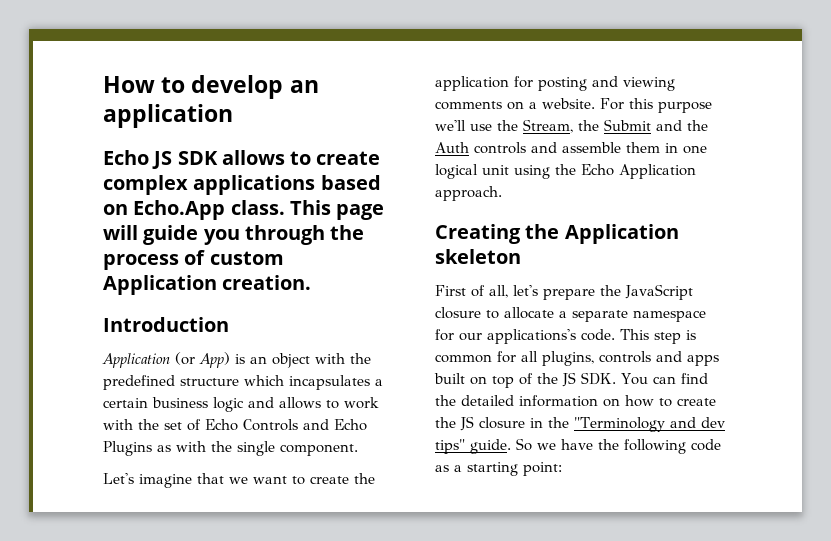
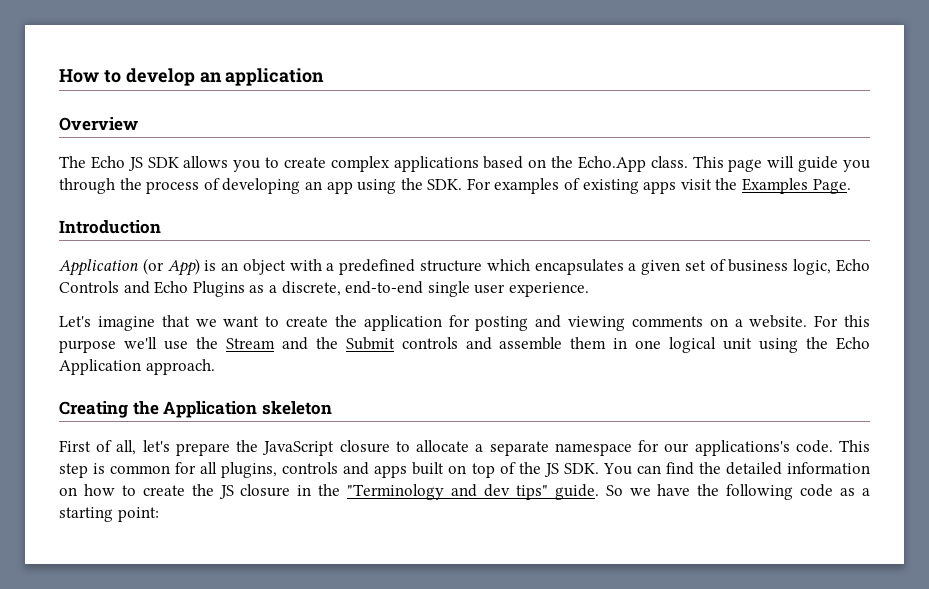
(233, 116) none -> [59,117,138,131] [59,156,86,168] Overview // The
(285, 157) none -> [233,160,261,172] you
(128, 209) none -> [551,156,574,168] the
[209,251,284,265] [103,275,312,295] custom Application creation. -> [222,178,851,194] developing an app using the SDK. For examples of existing apps visit the Examples Page.
[350,353,371,364] the -> [326,263,335,271] a
[289,375,383,390] [103,397,379,412] [103,419,201,431] incapsulates a certain business logic and allows to work with the set of -> [534,259,832,275] encapsulates a given set of business logic,
[176,441,358,456] with the single component. -> [268,281,589,297] a discrete, end-to-end single user experience.
[523,119,708,133] [435,142,469,153] Stream, the Submit and the Auth -> [225,337,395,350] Stream and the Submit

